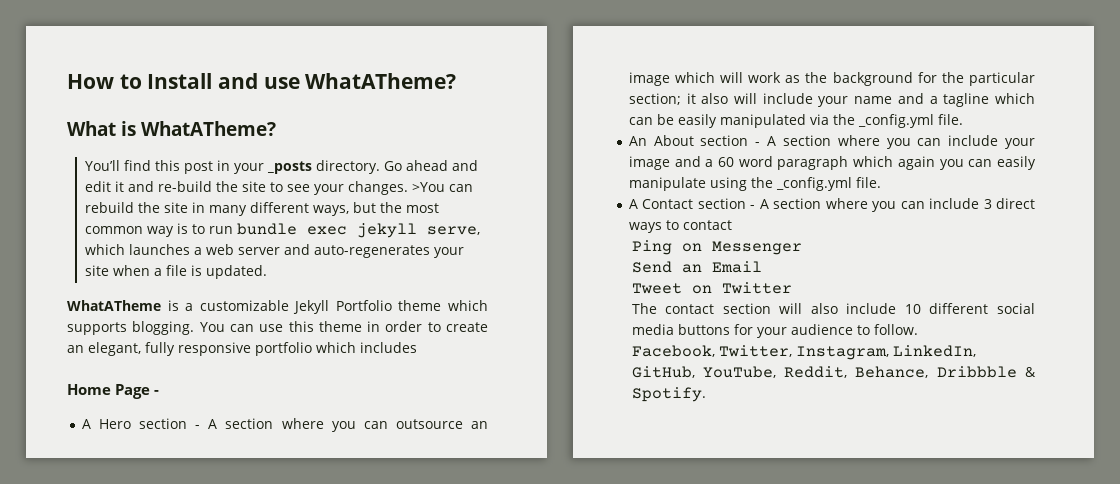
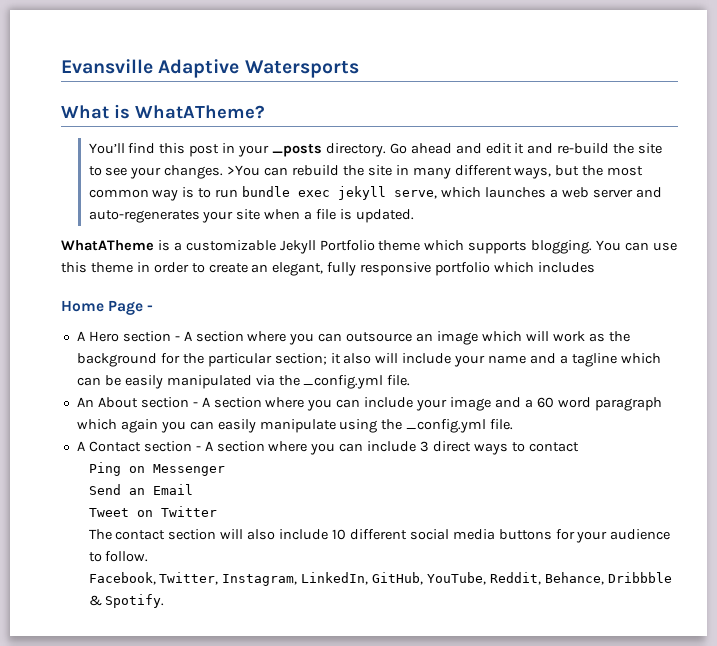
[67,73,457,89] How to Install and use WhatATheme? -> [61,59,359,78] Evansville Adaptive Watersports

